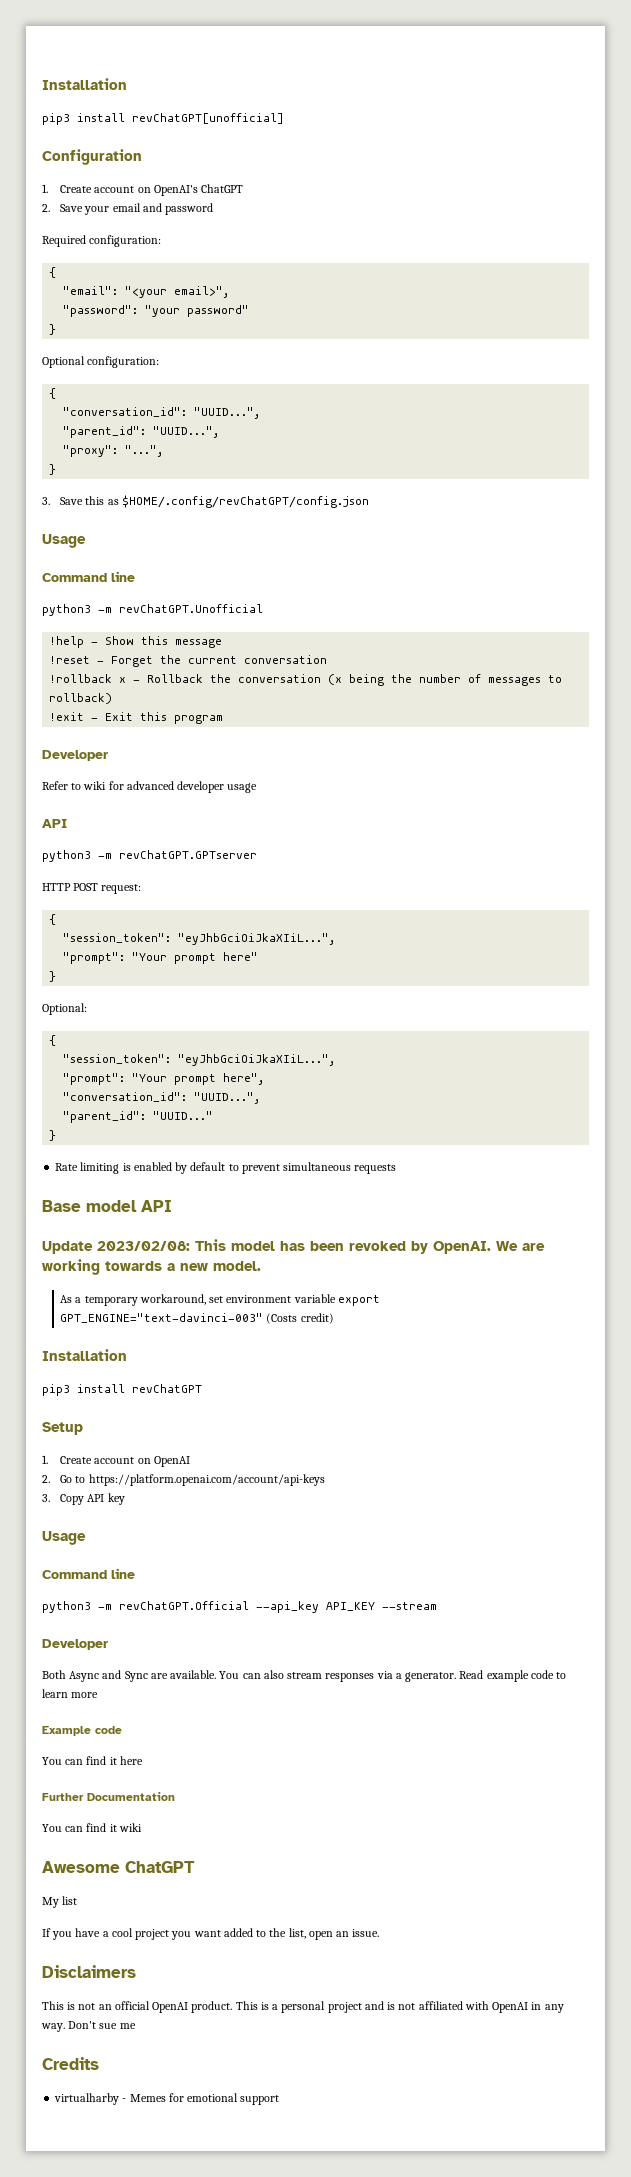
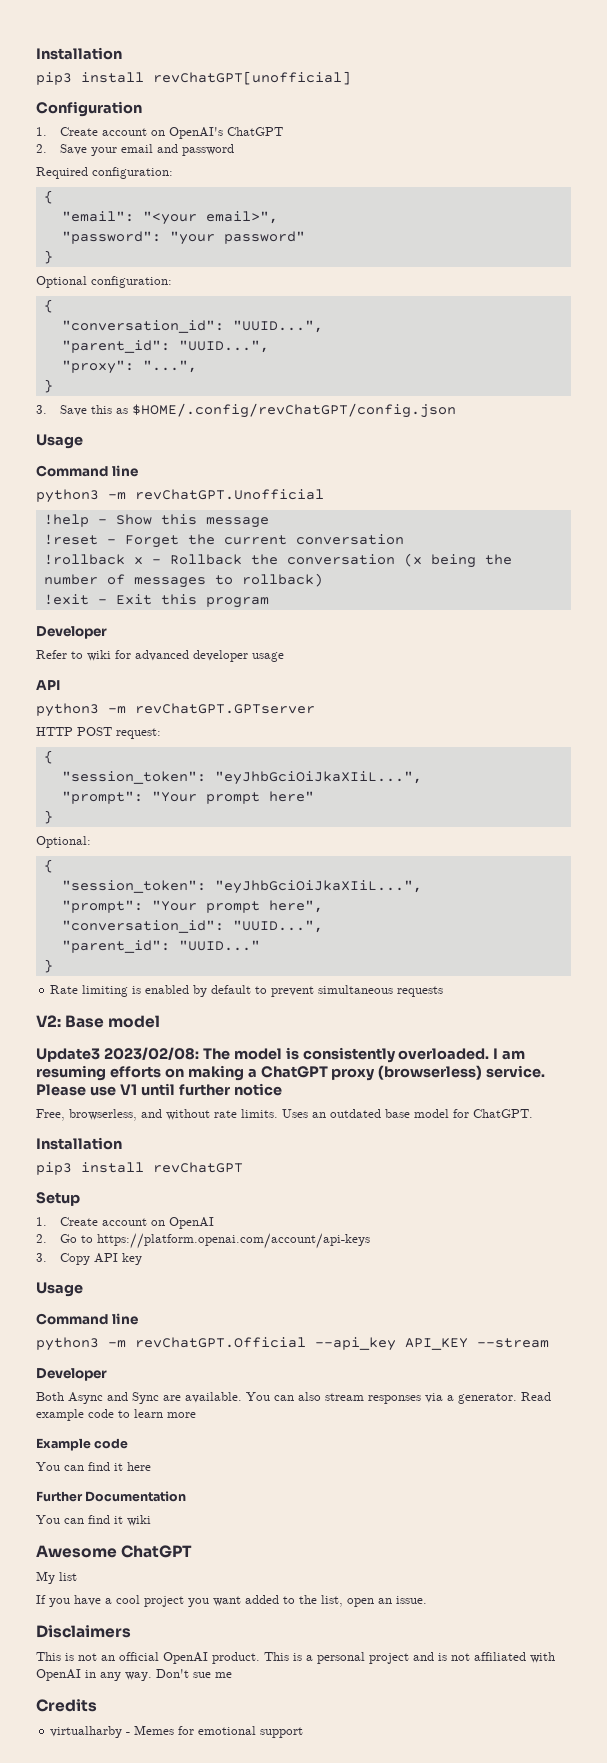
(397, 1169) none -> [36,1015,61,1027] V2:
[141,1200,172,1212] [42,1239,545,1254] [42,1259,261,1275] [60,1294,380,1306] [60,1313,334,1324] API // Update 2023/02/08: This model has been revoked by OpenAI. We are working towards a new model. // As a temporary workaround, set environment variable export GPT_ENGINE="text-davinci-003" (Costs credit) -> [36,1047,526,1063] [36,1065,546,1081] [36,1083,282,1096] [36,1109,533,1121] // Update3 2023/02/08: The model is consistently overloaded. I am resuming efforts on making a ChatGPT proxy (browserless) service. Please use V1 until further notice // Free, browserless, and without rate limits. Uses an outdated base model for ChatGPT.

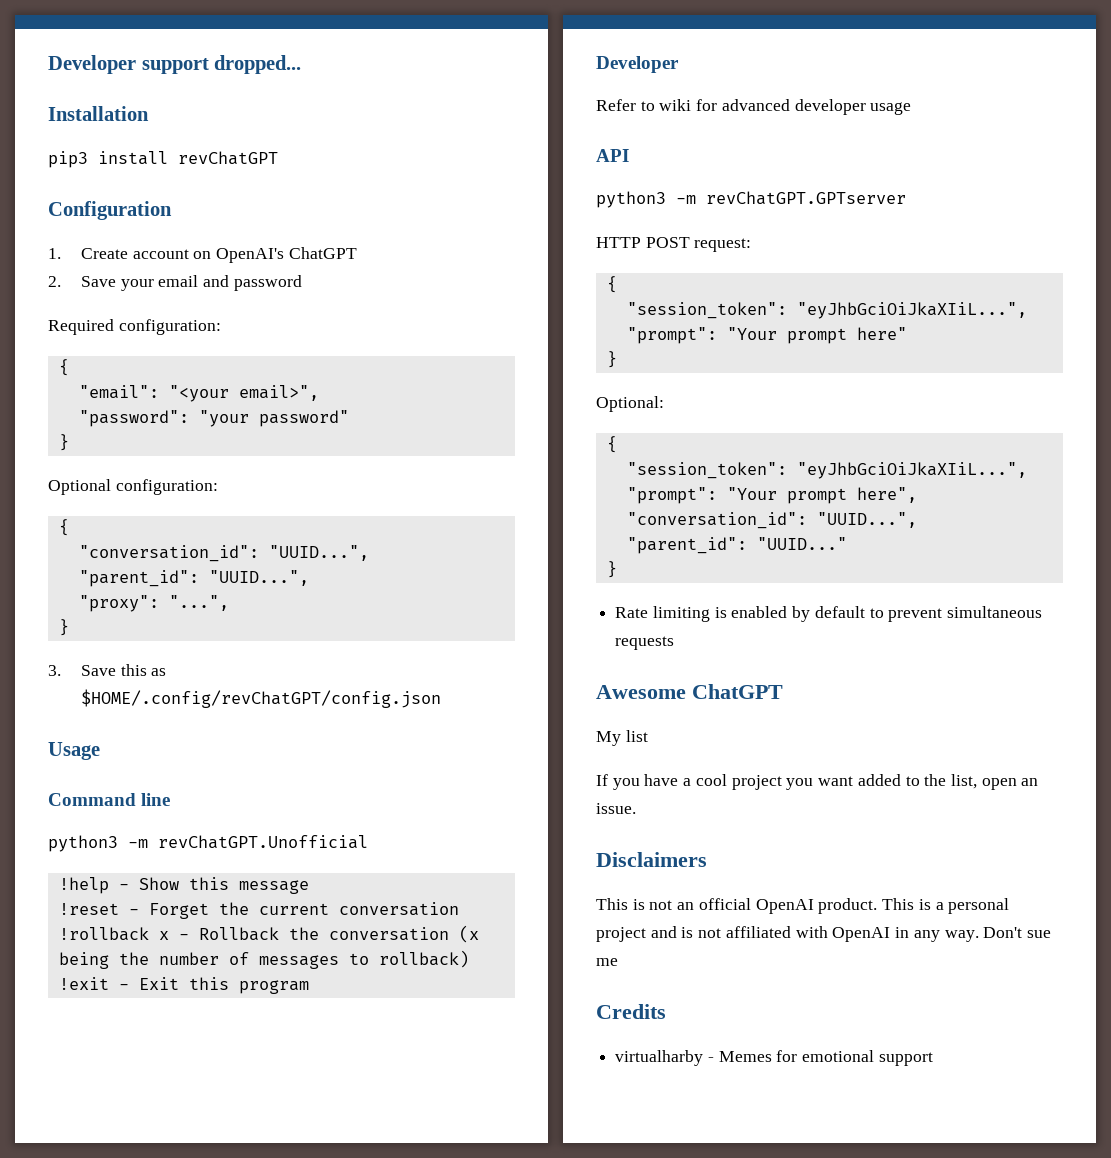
[36,47,122,60] [36,71,351,85] Installation // pip3 install revChatGPT[unofficial] -> [48,55,302,74] [48,106,149,121] [48,151,278,168] Developer support dropped... // Installation // pip3 install revChatGPT
[36,1015,161,1028] [36,1047,526,1063] [36,1065,546,1081] [36,1083,282,1096] [36,1109,533,1121] [36,1137,122,1150] [36,1162,243,1175] [36,1192,80,1206] [36,1217,214,1229] [36,1233,370,1249] [36,1253,142,1265] [36,1282,83,1297] [36,1313,138,1325] [36,1337,549,1351] [36,1368,107,1381] [36,1392,551,1404] [36,1409,196,1421] [36,1438,129,1451] [36,1462,151,1471] [36,1491,187,1502] [36,1515,151,1526] // V2: Base model // Update3 2023/02/08: The model is consistently overloaded. I am resuming efforts on making a ChatGPT proxy (browserless) service. Please use V1 until further notice // Free, browserless, and without rate limits. Uses an outdated base model for ChatGPT. // Installation // pip3 install revChatGPT // Setup // 1. Create account on OpenAI // 2. Go to https://platform.openai.com/account/api-keys // 3. Copy API key // Usage // Command line // python3 -m revChatGPT.Official --api_key API_KEY --stream // Developer // Both Async and Sync are available. You can also stream responses via a generator. Read example code to learn more // Example code // You can find it here // Further Documentation // You can find it wiki -> (675, 643) none

